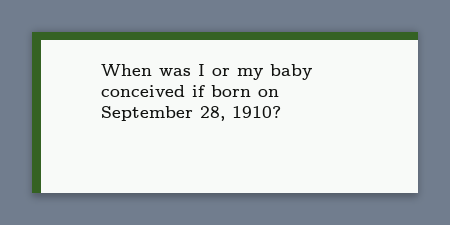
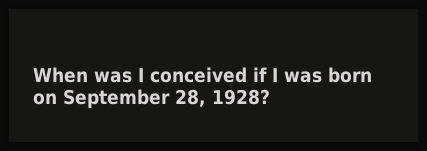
[212,64,312,80] [101,85,205,97] or my baby conceived if -> [150,67,322,83] conceived if I was
[232,106,281,118] 1910? -> [212,89,270,105] 1928?

